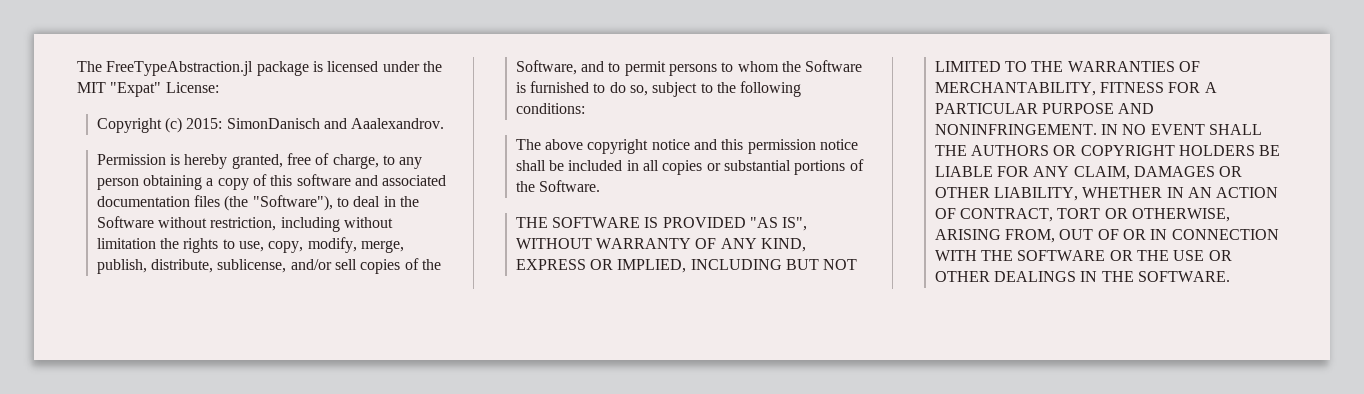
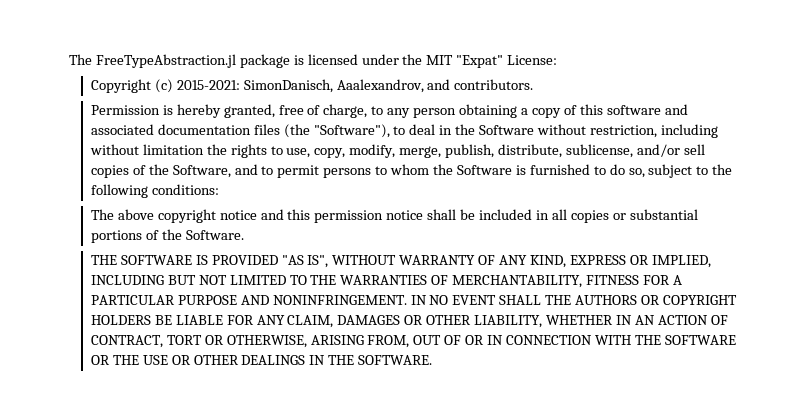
[186,118,445,129] 2015: SimonDanisch and Aaalexandrov. -> [176,79,534,93] 2015-2021: SimonDanisch, Aaalexandrov, and contributors.

